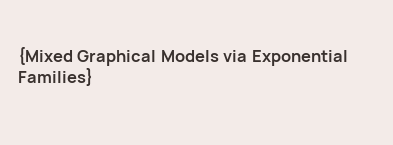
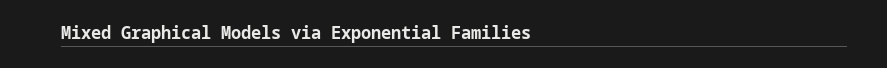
[18,47,73,65] {Mixed -> [61,25,111,39] Mixed
[18,68,93,86] Families} -> [451,25,531,39] Families

